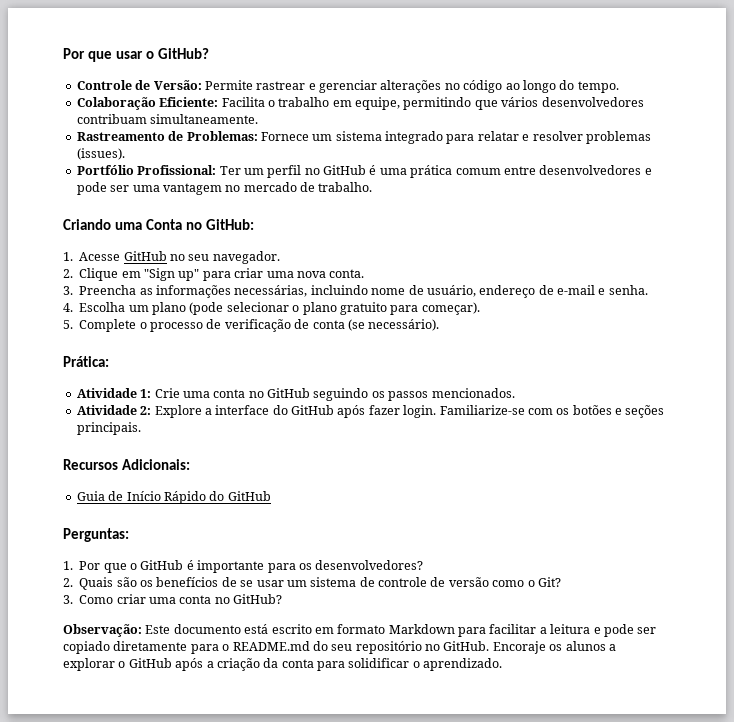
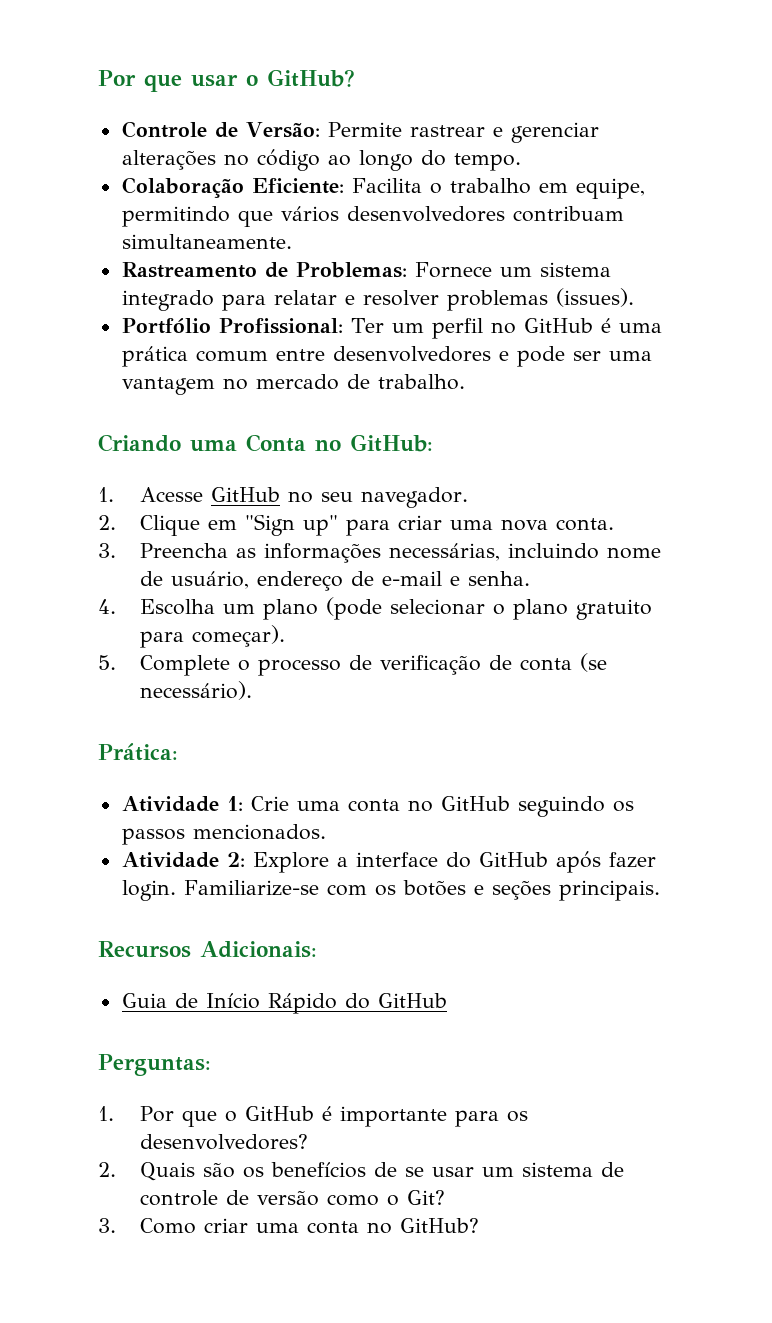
[63,624,657,637] [63,641,616,654] [63,658,503,671] // Observação: Este documento está escrito em formato Markdown para facilitar a leitura e pode ser copiado diretamente para o README.md do seu repositório no GitHub. Encoraje os alunos a explorar o GitHub após a criação da conta para solidificar o aprendizado. -> (480, 1225) none

